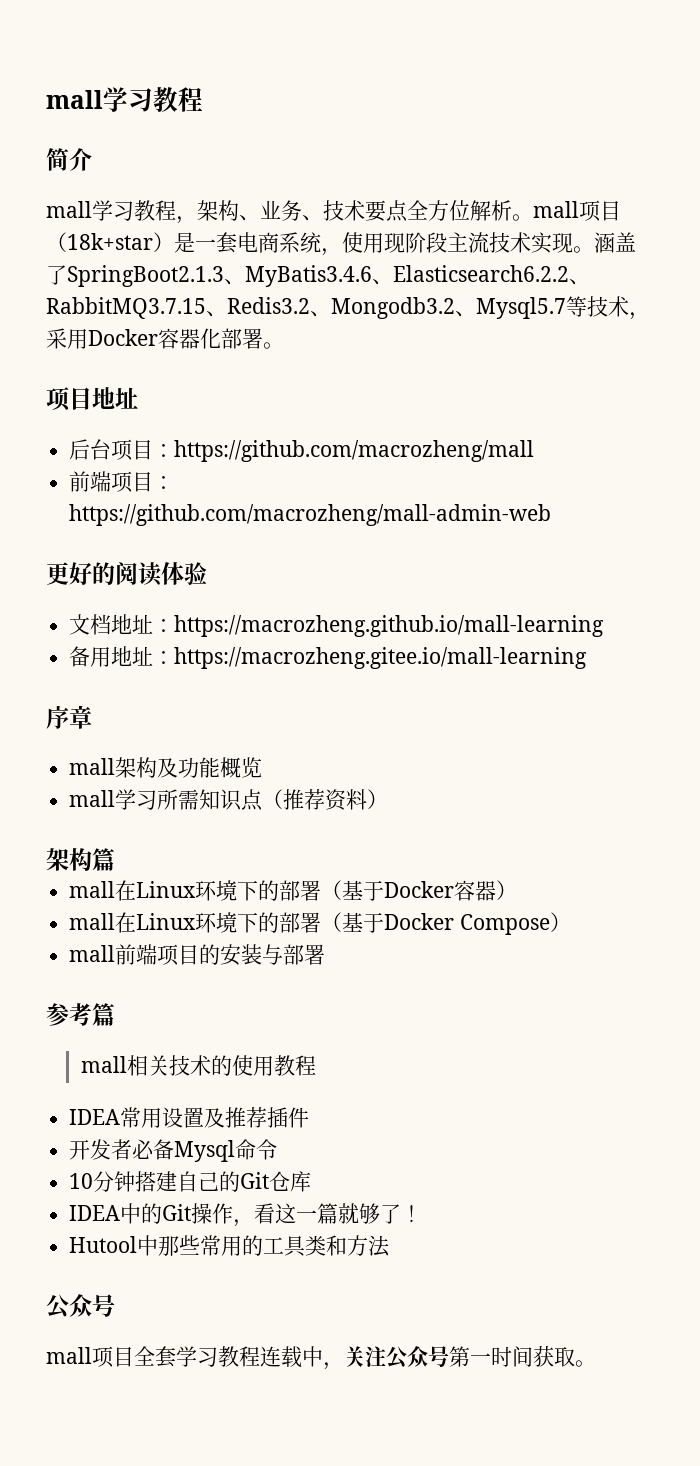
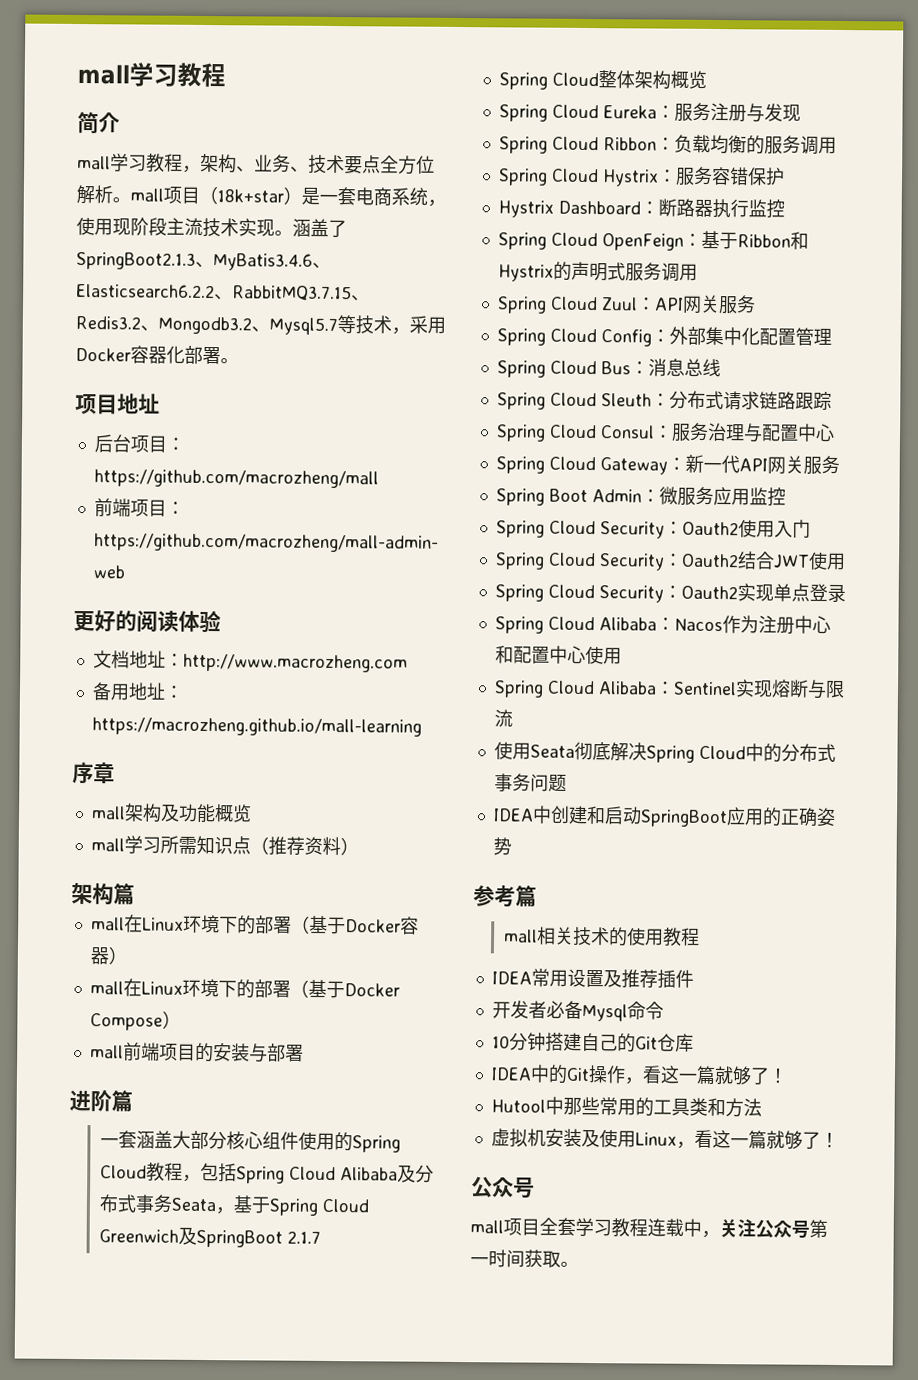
[174,615,605,637] https://macrozheng.github.io/mall-learning -> [182,653,408,673] http://www.macrozheng.com
[174,647,588,669] https://macrozheng.gitee.io/mall-learning -> [91,717,422,737] https://macrozheng.github.io/mall-learning
(326, 954) none -> [69,1089,133,1112] [99,1130,401,1153] [99,1162,434,1184] [98,1194,369,1216] [98,1226,321,1248] [498,70,707,90] [498,102,801,123] [498,134,837,155] [497,166,785,187] [497,198,785,219] [497,230,809,251] [497,261,698,282] [496,294,756,315] [496,326,832,347] [496,358,721,378] [496,390,832,411] [495,422,835,443] [495,454,840,475] [495,486,786,507] [495,519,811,539] [494,551,846,571] [494,583,846,603] [494,615,831,634] [494,645,622,665] [493,679,845,699] [493,709,513,728] [493,741,836,763] [493,773,567,792] [492,805,836,828] [492,837,512,856] // 进阶篇 // 一套涵盖大部分核心组件使用的Spring Cloud教程，包括Spring Cloud Alibaba及分布式事务Seata，基于Spring Cloud Greenwich及SpringBoot 2.1.7 // Spring Cloud整体架构概览 // Spring Cloud Eureka：服务注册与发现 // Spring Cloud Ribbon：负载均衡的服务调用 // Spring Cloud Hystrix：服务容错保护 // Hystrix Dashboard：断路器执行监控 // Spring Cloud OpenFeign：基于Ribbon和Hystrix的声明式服务调用 // Spring Cloud Zuul：API网关服务 // Spring Cloud Config：外部集中化配置管理 // Spring Cloud Bus：消息总线 // Spring Cloud Sleuth：分布式请求链路跟踪 // Spring Cloud Consul：服务治理与配置中心 // Spring Cloud Gateway：新一代API网关服务 // Spring Boot Admin：微服务应用监控 // Spring Cloud Security：Oauth2使用入门 // Spring Cloud Security：Oauth2结合JWT使用 // Spring Cloud Security：Oauth2实现单点登录 // Spring Cloud Alibaba：Nacos作为注册中心和配置中心使用 // Spring Cloud Alibaba：Sentinel实现熔断与限流 // 使用Seata彻底解决Spring Cloud中的分布式事务问题 // IDEA中创建和启动SpringBoot应用的正确姿势
(391, 1246) none -> [490,1128,839,1150] // 虚拟机安装及使用Linux，看这一篇就够了！

